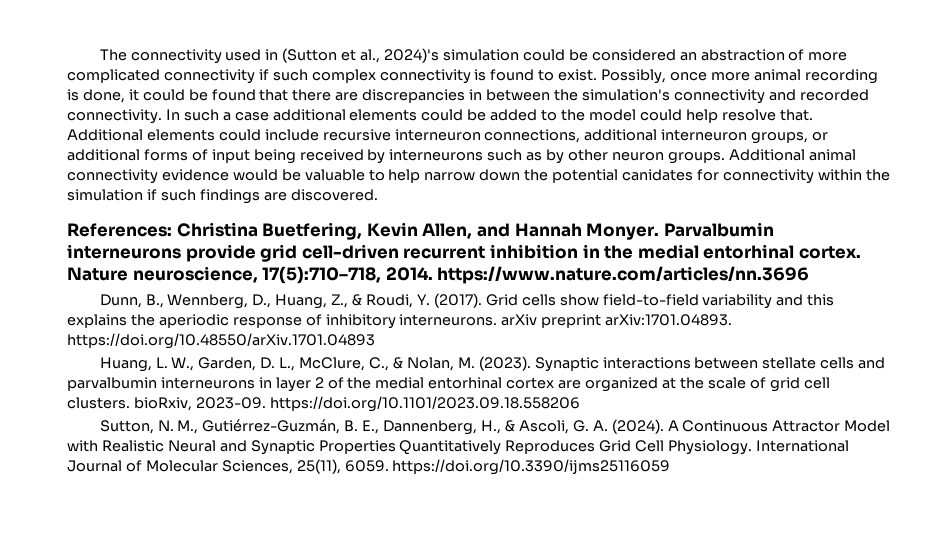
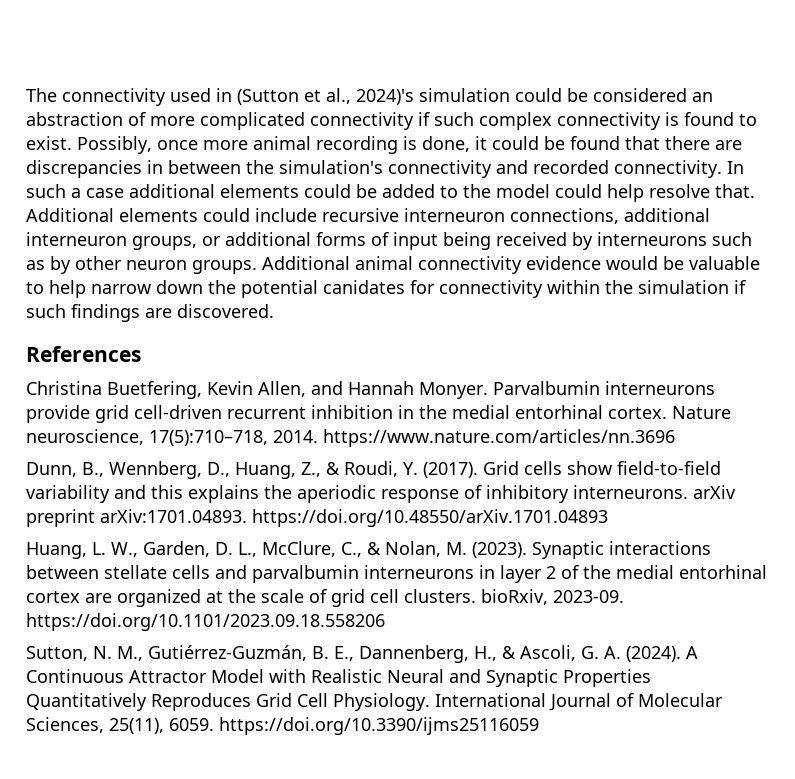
[67,223,172,237] References: -> [26,346,141,362] References //

